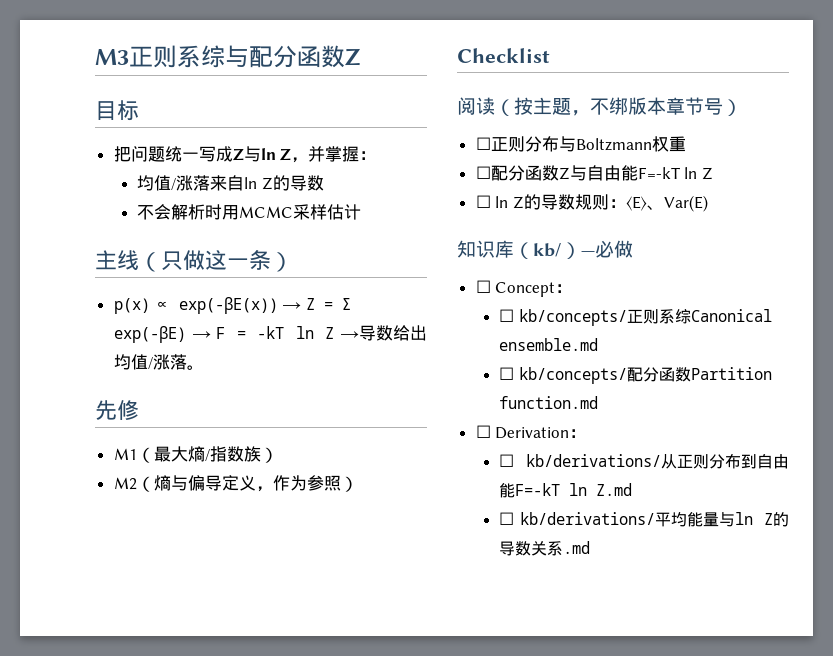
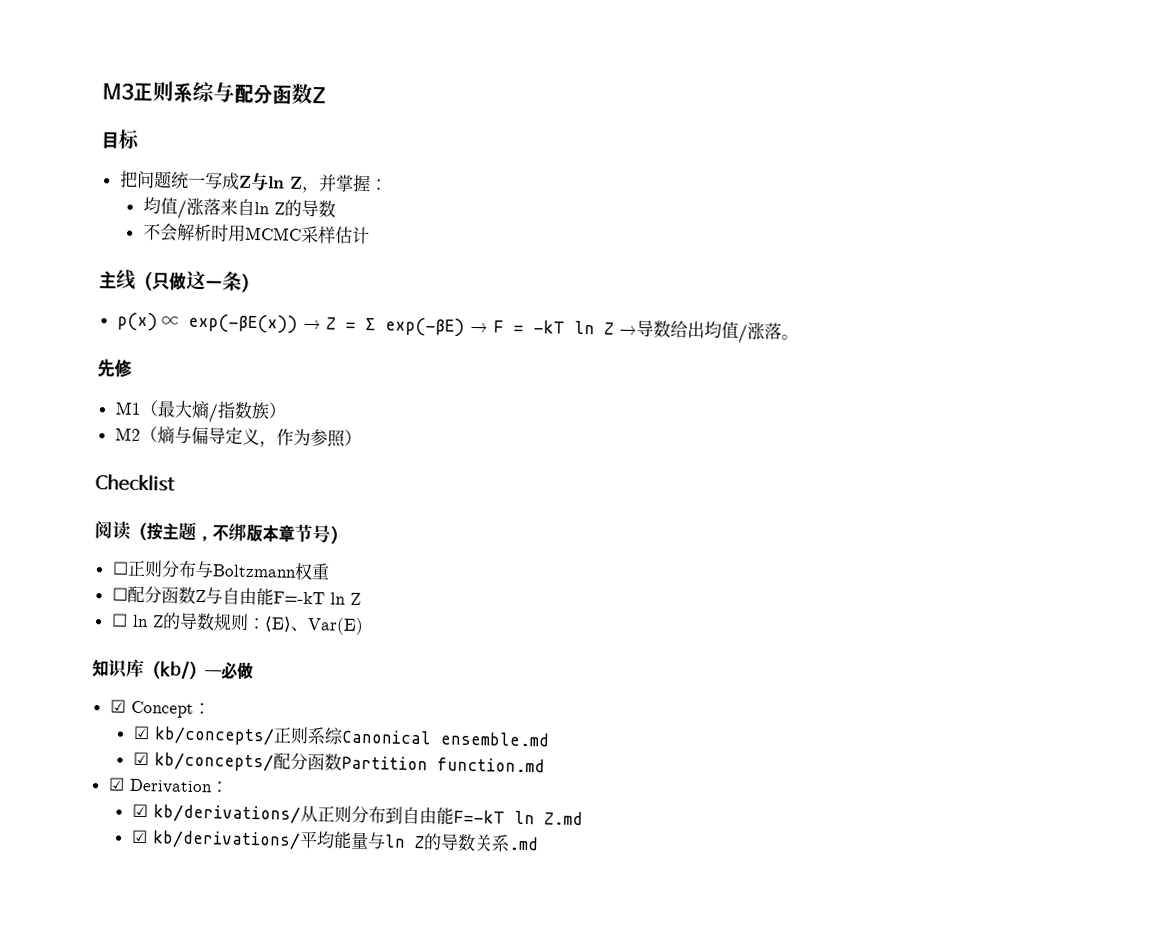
[475,280,491,293] ☐ -> [109,699,126,713] ☑
[499,309,515,322] ☐ -> [132,725,150,740] ☑
[499,367,515,380] ☐ -> [132,751,149,766] ☑
[475,425,491,438] ☐ -> [107,777,125,791] ☑
[499,454,515,467] ☐ -> [131,803,148,818] ☑
[499,512,515,525] ☐ -> [130,829,148,844] ☑

